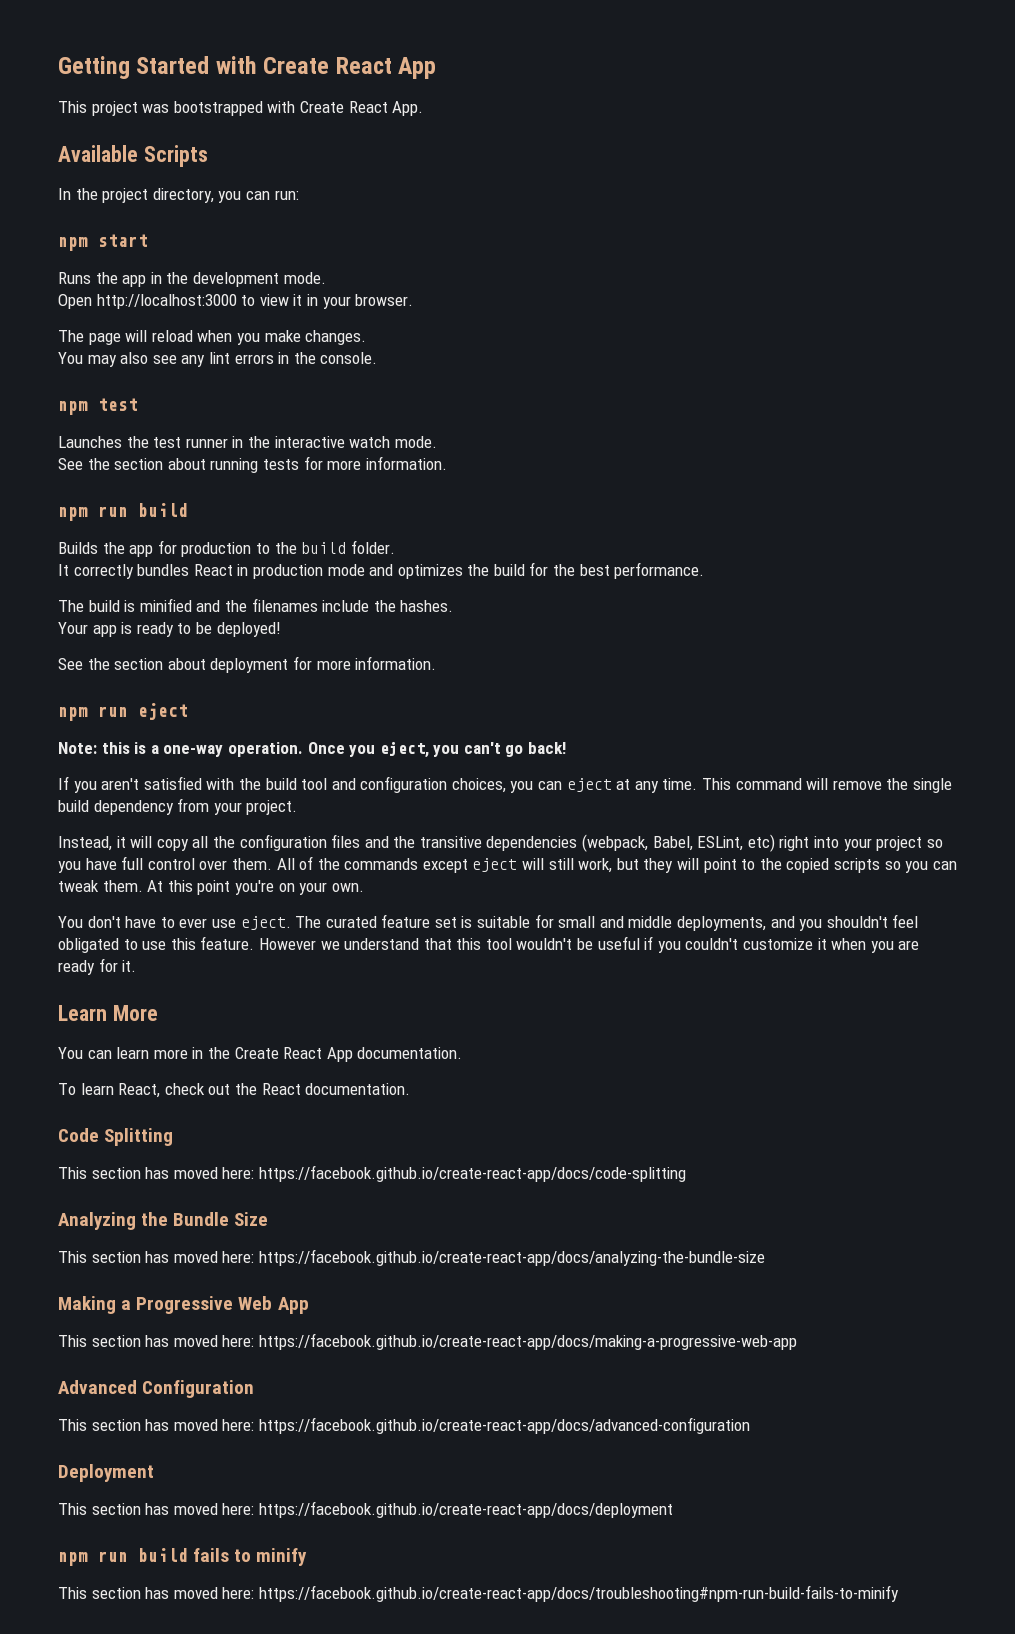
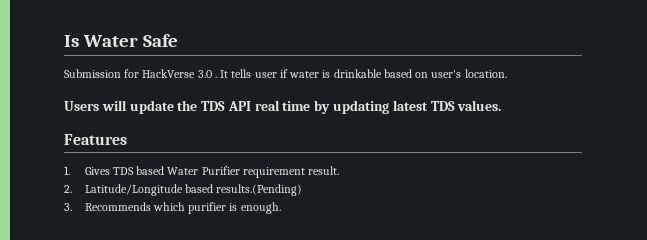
[58,56,437,79] [58,101,424,116] [58,145,208,167] [58,188,299,203] [58,234,148,251] [58,272,326,287] [58,294,414,309] [58,330,367,345] [58,352,378,367] [58,398,138,415] [58,436,437,448] [58,456,447,473] [58,503,188,521] [58,540,395,557] [58,562,705,579] [58,598,454,612] [58,622,281,637] [58,656,437,673] [58,703,188,721] [58,741,567,758] [58,776,952,793] [58,798,298,815] [58,834,943,852] [58,856,957,873] [58,880,364,895] [58,914,919,931] [58,936,920,953] [58,958,137,975] [58,1005,158,1021] [58,1047,463,1062] [58,1083,411,1098] [58,1128,174,1146] [58,1165,686,1182] [58,1212,269,1230] [58,1249,765,1266] [58,1296,309,1314] [58,1333,797,1350] [58,1380,255,1398] [58,1417,750,1434] [58,1464,154,1482] [58,1501,673,1518] [58,1548,308,1566] [58,1585,899,1602] Getting Started with Create React App // This project was bootstrapped with Create React App. // Available Scripts // In the project directory, you can run: // npm start // Runs the app in the development mode. // Open http://localhost:3000 to view it in your browser. // The page will reload when you make changes. // You may also see any lint errors in the console. // npm test // Launches the test runner in the interactive watch mode. // See the section about running tests for more information. // npm run build // Builds the app for production to the build folder. // It correctly bundles React in production mode and optimizes the build for the best performance. // The build is minified and the filenames include the hashes. // Your app is ready to be deployed! // See the section about deployment for more information. // npm run eject // Note: this is a one-way operation. Once you eject, you can't go back! // If you aren't satisfied with the build tool and configuration choices, you can eject at any time. This command will remove the single build dependency from your project. // Instead, it will copy all the configuration files and the transitive dependencies (webpack, Babel, ESLint, etc) right into your project so you have full control over them. All of the commands except eject will still work, but they will point to the copied scripts so you can tweak them. At this point you're on your own. // You don't have to ever use eject. The curated feature set is suitable for small and middle deployments, and you shouldn't feel obligated to use this feature. However we understand that this tool wouldn't be useful if you couldn't customize it when you are ready for it. // Learn More // You can learn more in the Create React App documentation. // To learn React, check out the React documentation. // Code Splitting // This section has moved here: https://facebook.github.io/create-react-app/docs/code-splitting // Analyzing the Bundle Size // This section has moved here: https://facebook.github.io/create-react-app/docs/analyzing-the-bundle-size // Making a Progressive Web App // This section has moved here: https://facebook.github.io/create-react-app/docs/making-a-progressive-web-app // Advanced Configuration // This section has moved here: https://facebook.github.io/create-react-app/docs/advanced-configuration // Deployment // This section has moved here: https://facebook.github.io/create-react-app/docs/deployment // npm run build fails to minify // This section has moved here: https://facebook.github.io/create-react-app/docs/troubleshooting#npm-run-build-fails-to-minify -> [64,34,178,47] [64,69,507,78] [64,100,502,114] [64,134,127,145] [64,166,340,178] [64,184,303,196] [64,202,281,214] Is Water Safe // Submission for HackVerse 3.0 . It tells user if water is drinkable based on user's location. // Users will update the TDS API real time by updating latest TDS values. // Features // 1. Gives TDS based Water Purifier requirement result. // 2. Latitude/Longitude based results.(Pending) // 3. Recommends which purifier is enough.

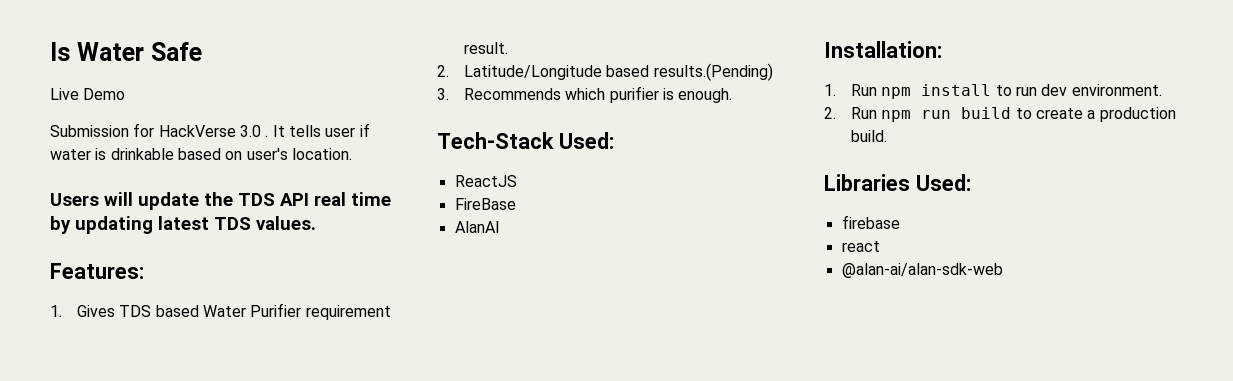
(178, 40) none -> [50,88,126,100] // Live Demo
[64,134,127,145] Features -> [50,263,144,279] Features:
(281, 208) none -> [437,132,614,149] [454,175,517,187] [454,198,516,210] [454,221,500,233] [824,41,942,58] [824,84,1162,99] [824,107,1176,122] [850,130,887,142] [824,174,971,191] [841,215,900,229] [841,241,880,252] [841,263,1003,278] // Tech-Stack Used: // ReactJS // FireBase // AlanAI // Installation: // 1. Run npm install to run dev environment. // 2. Run npm run build to create a production build. // Libraries Used: // firebase // react // @alan-ai/alan-sdk-web

